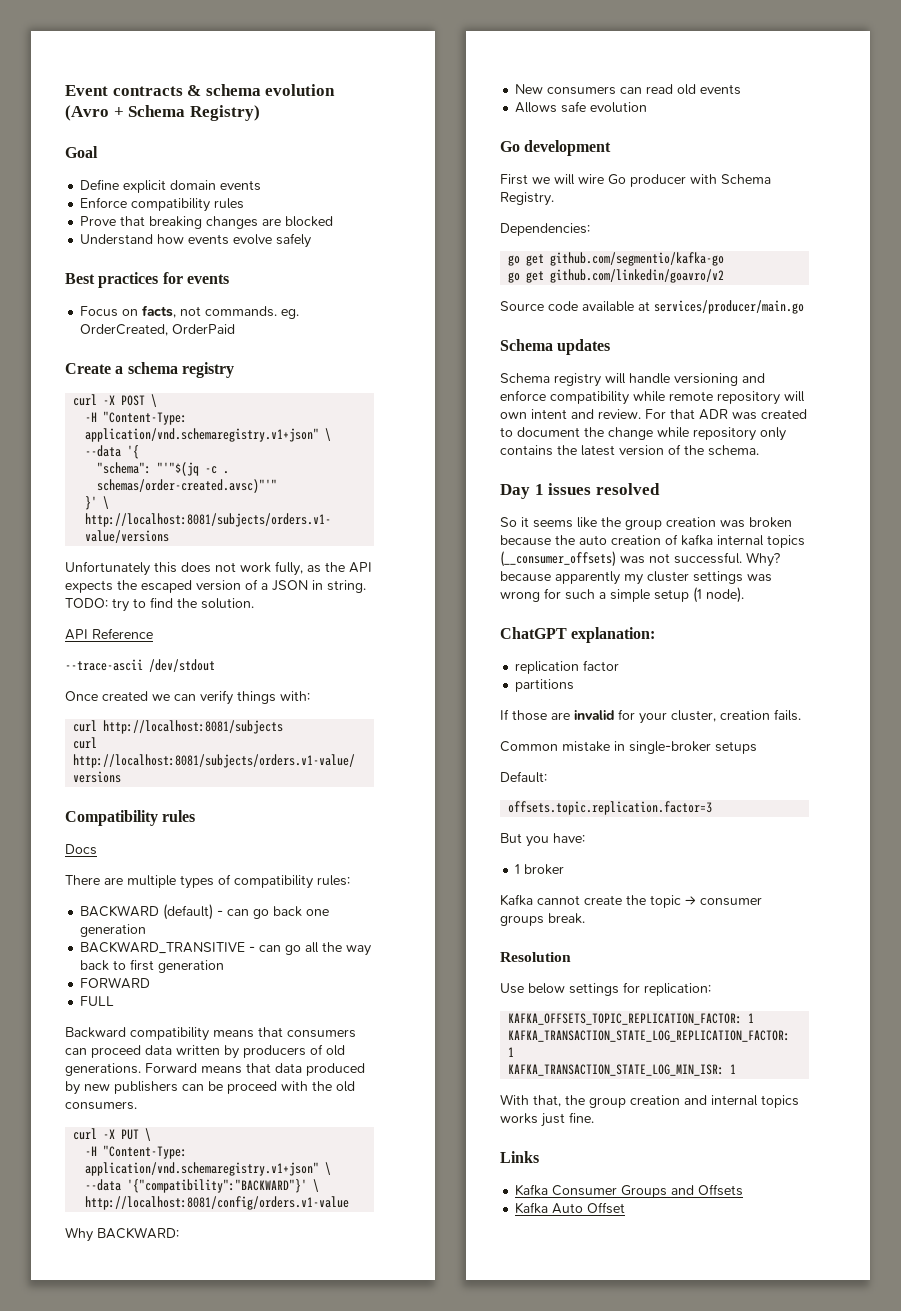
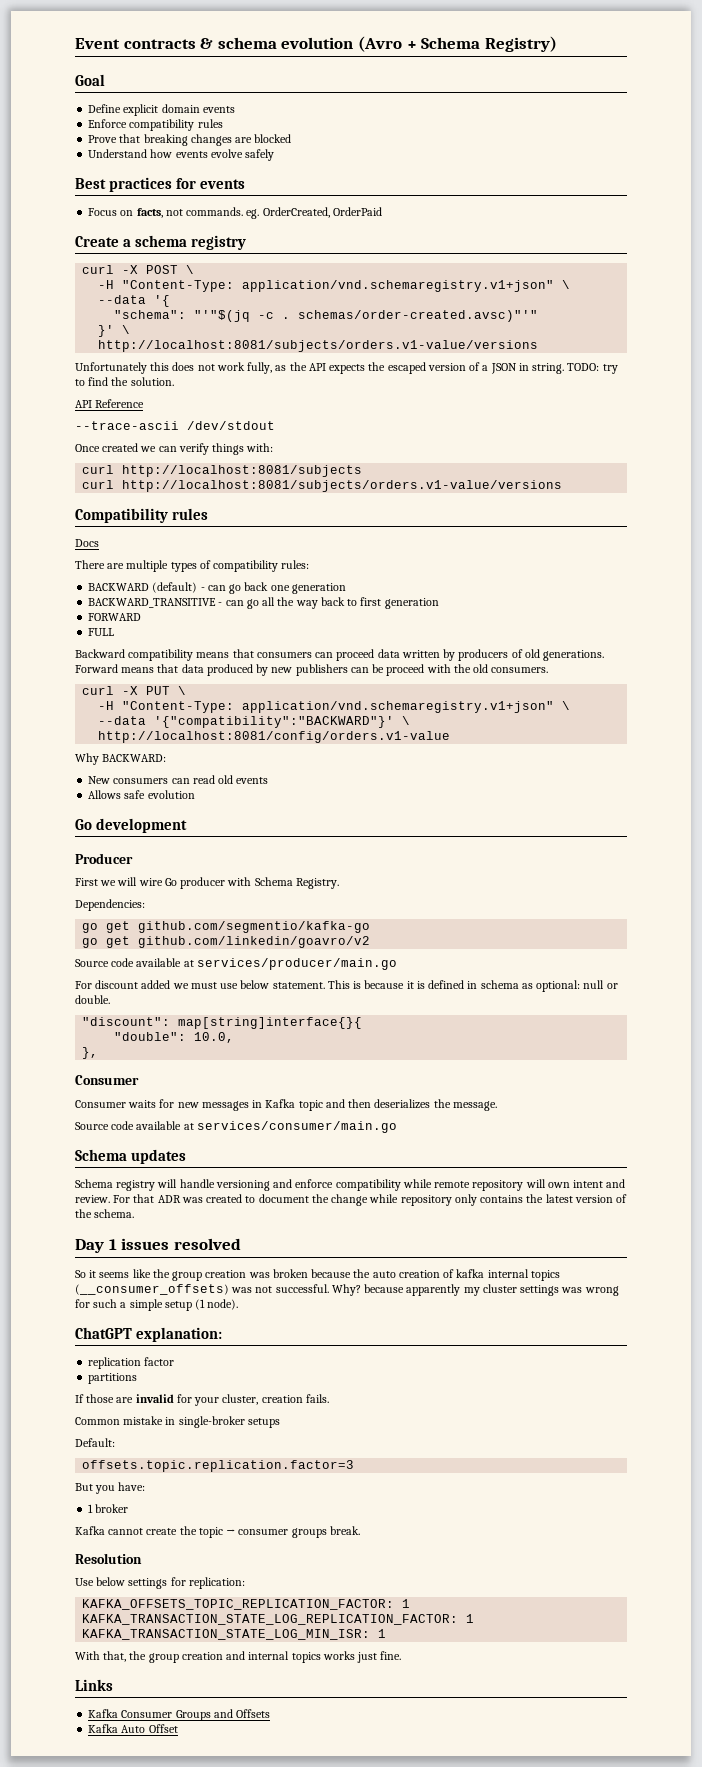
(612, 148) none -> [75,853,133,864] // Producer
(804, 307) none -> [75,980,618,992] [75,995,110,1004] [82,1017,363,1029] [114,1032,235,1043] [82,1047,99,1059] [75,1075,139,1085] [75,1099,497,1111] [75,1121,397,1133] // For discount added we must use below statement. This is because it is defined in schema as optional: null or double. // "discount": map[string]interface{}{ // "double": 10.0, // }, // Consumer // Consumer waits for new messages in Kafka topic and then deserializes the message. // Source code available at services/consumer/main.go

